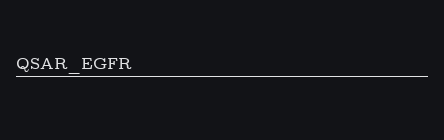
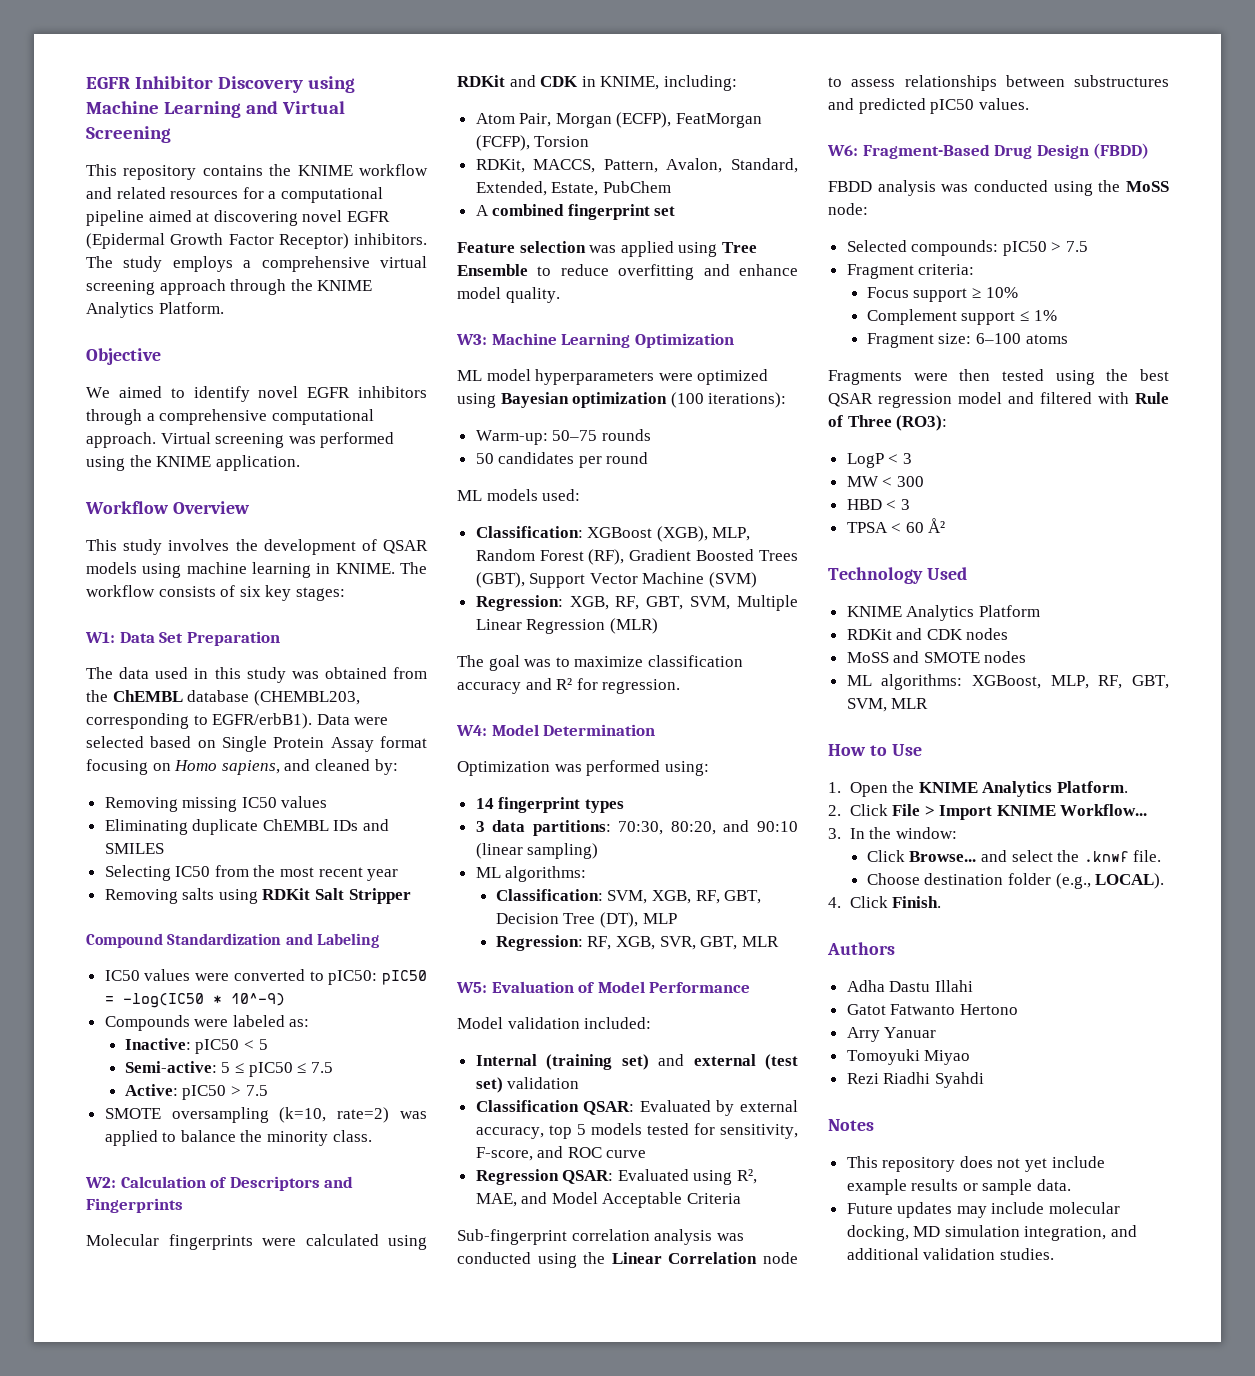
[16,58,132,74] QSAR_EGFR -> [86,76,356,93] [86,101,346,118] [86,126,171,143] [86,164,428,180] [86,187,383,203] [86,210,390,226] [86,233,427,249] [86,256,427,272] [86,279,373,295] [86,302,224,318] [86,348,161,365] [86,386,427,402] [86,409,374,425] [86,432,395,448] [86,455,300,471] [85,501,250,514] [86,539,428,555] [86,562,427,578] [86,585,345,601] [85,631,280,646] [86,667,427,683] [86,690,360,706] [86,713,389,729] [86,736,427,752] [86,759,398,775] [104,796,328,812] [104,819,390,835] [104,843,164,854] [104,865,399,881] [104,888,411,904] [86,933,379,948] [104,969,427,985] [104,993,285,1008] [104,1015,310,1031] [124,1038,268,1054] [124,1061,333,1077] [124,1084,268,1100] [104,1107,427,1123] [104,1130,372,1146] [85,1176,354,1191] [86,1198,183,1213] [86,1234,427,1250] [457,75,737,91] [475,112,763,128] [475,135,590,151] [475,158,798,173] [475,181,671,196] [475,204,676,220] [457,241,757,257] [457,264,798,280] [457,287,560,303] [456,333,734,348] [457,369,769,385] [457,392,787,408] [475,429,651,445] [475,452,649,468] [457,489,581,501] [475,526,751,542] [475,549,798,565] [475,572,758,588] [475,595,798,611] [475,618,658,634] [457,655,743,671] [457,678,681,694] [456,724,656,736] [457,760,709,776] [475,797,624,813] [475,820,798,836] [475,843,599,859] [475,866,587,882] [495,889,762,904] [495,912,677,928] [495,935,779,951] [456,981,751,993] [457,1017,652,1029] [475,1054,798,1070] [475,1077,580,1093] [475,1100,798,1116] [475,1123,798,1139] [475,1146,647,1161] [475,1169,758,1185] [475,1192,742,1208] [457,1229,744,1245] [457,1252,798,1268] [828,75,1169,91] [828,98,1029,114] [827,143,1150,159] [828,180,1169,196] [828,203,868,215] [846,240,1089,256] [846,264,975,279] [866,287,1018,302] [866,309,1057,325] [866,333,1068,348] [828,369,1169,385] [828,392,1169,408] [828,415,948,431] [846,453,912,468] [846,476,924,487] [846,499,910,510] [846,518,946,533] [828,567,967,584] [846,605,1040,621] [846,628,1009,640] [846,651,1027,663] [846,674,1169,690] [846,698,929,712] [828,744,922,756] [828,781,1128,797] [828,804,1148,820] [828,827,957,839] [866,850,1162,862] [866,873,1165,889] [828,896,942,908] [827,942,895,955] [846,980,973,992] [846,1004,1018,1015] [846,1027,937,1042] [846,1049,971,1065] [846,1072,984,1088] [828,1119,874,1131] [846,1156,1105,1172] [846,1179,1072,1195] [846,1202,1121,1218] [846,1225,1138,1241] [846,1248,1054,1260] EGFR Inhibitor Discovery using Machine Learning and Virtual Screening // This repository contains the KNIME workflow and related resources for a computational pipeline aimed at discovering novel EGFR (Epidermal Growth Factor Receptor) inhibitors. The study employs a comprehensive virtual screening approach through the KNIME Analytics Platform. // Objective // We aimed to identify novel EGFR inhibitors through a comprehensive computational approach. Virtual screening was performed using the KNIME application. // Workflow Overview // This study involves the development of QSAR models using machine learning in KNIME. The workflow consists of six key stages: // W1: Data Set Preparation // The data used in this study was obtained from the ChEMBL database (CHEMBL203, corresponding to EGFR/erbB1). Data were selected based on Single Protein Assay format focusing on Homo sapiens, and cleaned by: // Removing missing IC50 values // Eliminating duplicate ChEMBL IDs and SMILES // Selecting IC50 from the most recent year // Removing salts using RDKit Salt Stripper // Compound Standardization and Labeling // IC50 values were converted to pIC50: pIC50 = -log(IC50 * 10^-9) // Compounds were labeled as: // Inactive: pIC50 < 5 // Semi-active: 5 ≤ pIC50 ≤ 7.5 // Active: pIC50 > 7.5 // SMOTE oversampling (k=10, rate=2) was applied to balance the minority class. // W2: Calculation of Descriptors and Fingerprints // Molecular fingerprints were calculated using RDKit and CDK in KNIME, including: // Atom Pair, Morgan (ECFP), FeatMorgan (FCFP), Torsion // RDKit, MACCS, Pattern, Avalon, Standard, Extended, Estate, PubChem // A combined fingerprint set // Feature selection was applied using Tree Ensemble to reduce overfitting and enhance model quality. // W3: Machine Learning Optimization // ML model hyperparameters were optimized using Bayesian optimization (100 iterations): // Warm-up: 50–75 rounds // 50 candidates per round // ML models used: // Classification: XGBoost (XGB), MLP, Random Forest (RF), Gradient Boosted Trees (GBT), Support Vector Machine (SVM) // Regression: XGB, RF, GBT, SVM, Multiple Linear Regression (MLR) // The goal was to maximize classification accuracy and R² for regression. // W4: Model Determination // Optimization was performed using: // 14 fingerprint types // 3 data partitions: 70:30, 80:20, and 90:10 (linear sampling) // ML algorithms: // Classification: SVM, XGB, RF, GBT, Decision Tree (DT), MLP // Regression: RF, XGB, SVR, GBT, MLR // W5: Evaluation of Model Performance // Model validation included: // Internal (training set) and external (test set) validation // Classification QSAR: Evaluated by external accuracy, top 5 models tested for sensitivity, F-score, and ROC curve // Regression QSAR: Evaluated using R², MAE, and Model Acceptable Criteria // Sub-fingerprint correlation analysis was conducted using the Linear Correlation node to assess relationships between substructures and predicted pIC50 values. // W6: Fragment-Based Drug Design (FBDD) // FBDD analysis was conducted using the MoSS node: // Selected compounds: pIC50 > 7.5 // Fragment criteria: // Focus support ≥ 10% // Complement support ≤ 1% // Fragment size: 6–100 atoms // Fragments were then tested using the best QSAR regression model and filtered with Rule of Three (RO3): // LogP < 3 // MW < 300 // HBD < 3 // TPSA < 60 Å² // Technology Used // KNIME Analytics Platform // RDKit and CDK nodes // MoSS and SMOTE nodes // ML algorithms: XGBoost, MLP, RF, GBT, SVM, MLR // How to Use // 1. Open the KNIME Analytics Platform. // 2. Click File > Import KNIME Workflow... // 3. In the window: // Click Browse... and select the .knwf file. // Choose destination folder (e.g., LOCAL). // 4. Click Finish. // Authors // Adha Dastu Illahi // Gatot Fatwanto Hertono // Arry Yanuar // Tomoyuki Miyao // Rezi Riadhi Syahdi // Notes // This repository does not yet include example results or sample data. // Future updates may include molecular docking, MD simulation integration, and additional validation studies.

